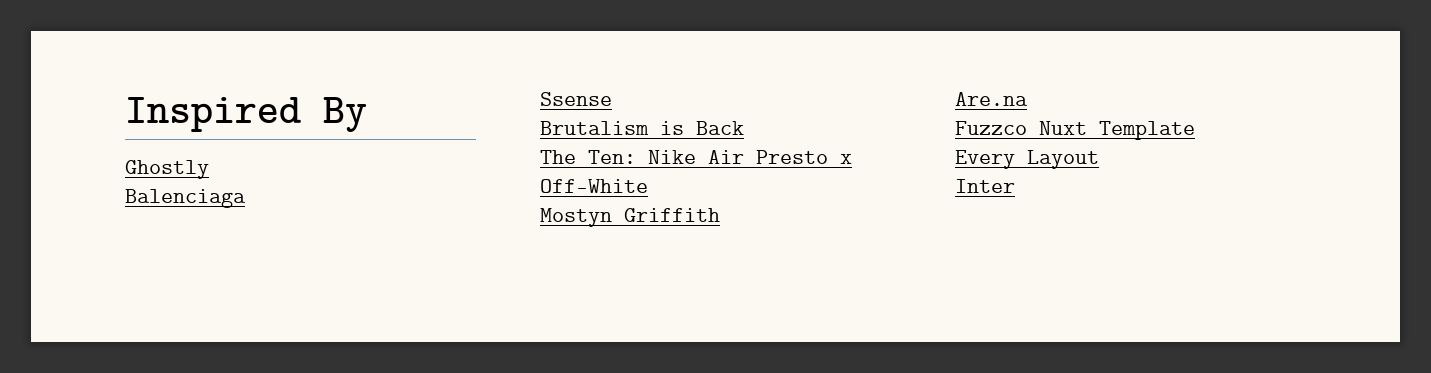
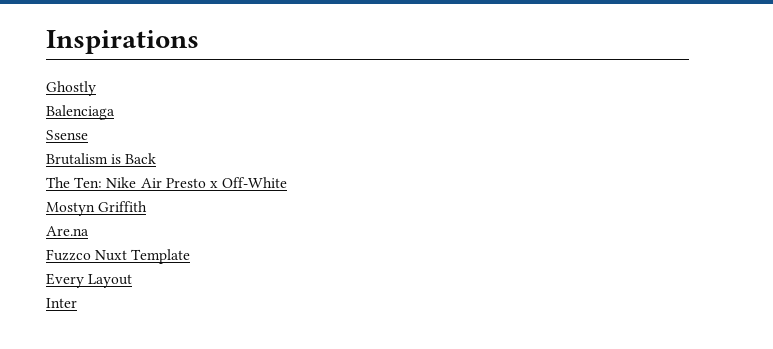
[125,97,367,132] Inspired By -> [46,30,199,54] Inspirations

